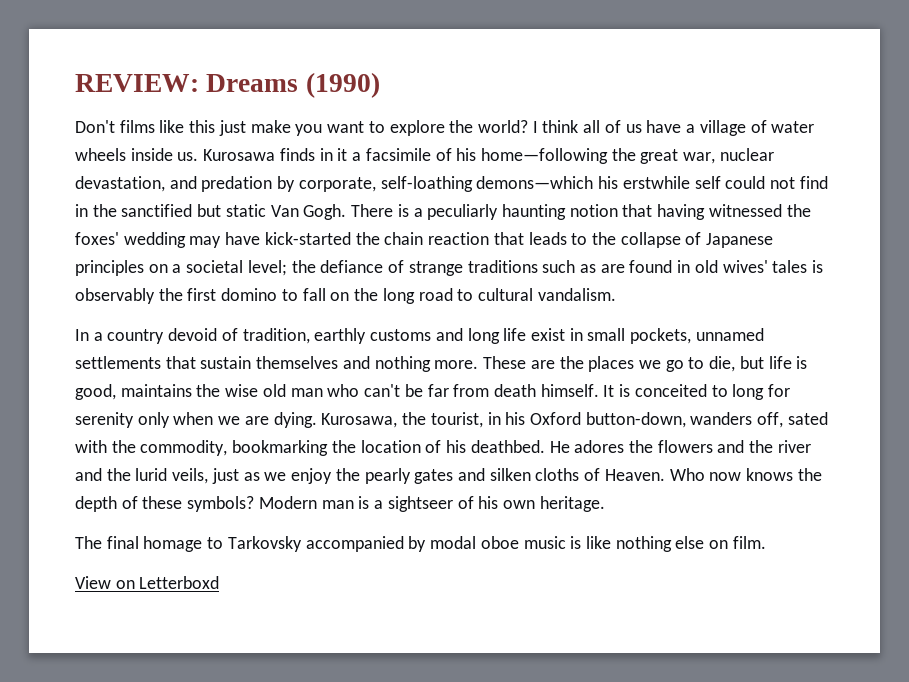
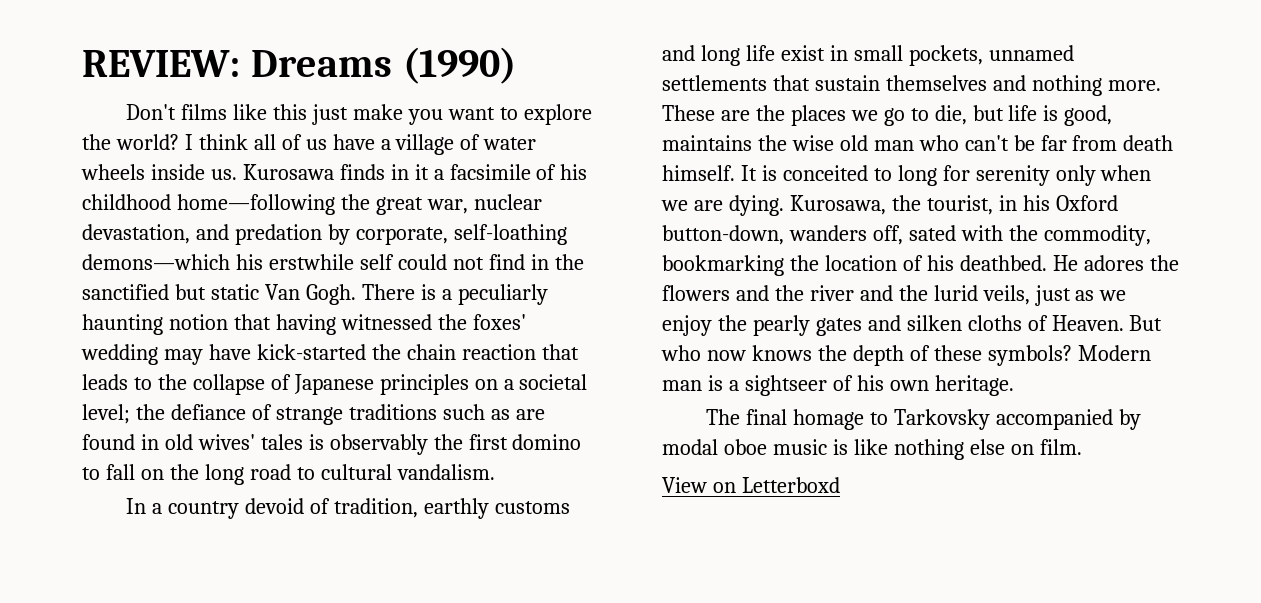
(477, 154) none -> [82,194,171,210] childhood
[669,468,705,481] Who -> [1129,315,1163,331] [661,345,701,361] But who

